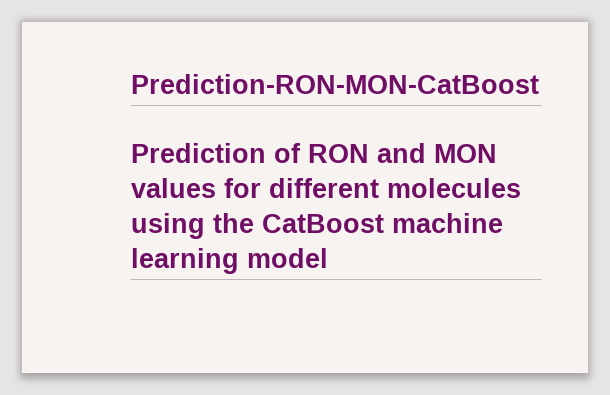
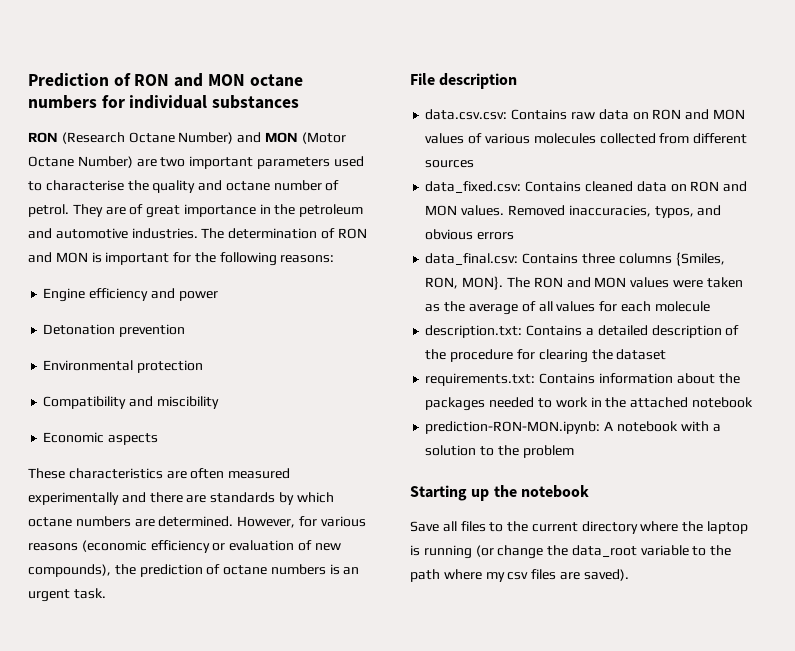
[131,74,539,94] Prediction-RON-MON-CatBoost // -> (28, 80) none
[131,178,521,198] [131,213,503,239] [131,248,328,274] values for different molecules using the CatBoost machine learning model -> [249,74,303,87] [28,95,300,109] [28,132,346,144] [28,156,364,169] [28,180,340,193] [28,204,364,218] [28,228,367,239] [28,252,335,266] [43,288,218,302] [43,324,186,337] [43,360,204,373] [43,396,219,409] [43,432,159,445] [28,468,291,479] [28,492,334,505] [28,516,366,528] [28,540,341,553] [28,564,360,577] [28,588,106,602] [410,73,518,89] [425,109,745,120] [425,133,748,144] [425,160,475,168] [425,181,748,193] [425,205,722,218] [425,229,515,240] [425,252,725,266] [425,276,743,290] [425,301,710,315] [425,325,740,338] [425,349,667,363] [425,373,740,386] [425,397,753,411] [425,421,721,434] [425,445,574,458] [410,485,589,501] [410,521,749,534] [410,545,732,559] [410,569,629,582] octane numbers for individual substances // RON (Research Octane Number) and MON (Motor Octane Number) are two important parameters used to characterise the quality and octane number of petrol. They are of great importance in the petroleum and automotive industries. The determination of RON and MON is important for the following reasons: // Engine efficiency and power // Detonation prevention // Environmental protection // Compatibility and miscibility // Economic aspects // These characteristics are often measured experimentally and there are standards by which octane numbers are determined. However, for various reasons (economic efficiency or evaluation of new compounds), the prediction of octane numbers is an urgent task. // File description // data.csv.csv: Contains raw data on RON and MON values of various molecules collected from different sources // data_fixed.csv: Contains cleaned data on RON and MON values. Removed inaccuracies, typos, and obvious errors // data_final.csv: Contains three columns {Smiles, RON, MON}. The RON and MON values were taken as the average of all values for each molecule // description.txt: Contains a detailed description of the procedure for clearing the dataset // requirements.txt: Contains information about the packages needed to work in the attached notebook // prediction-RON-MON.ipynb: A notebook with a solution to the problem // Starting up the notebook // Save all files to the current directory where the laptop is running (or change the data_root variable to the path where my csv files are saved).

